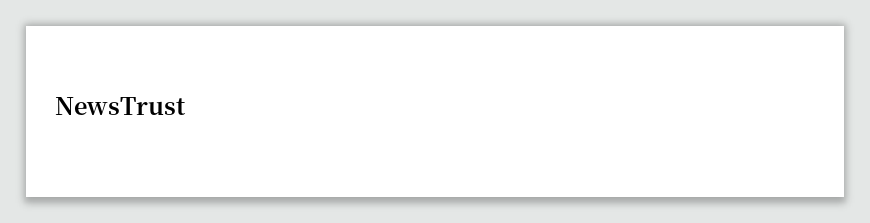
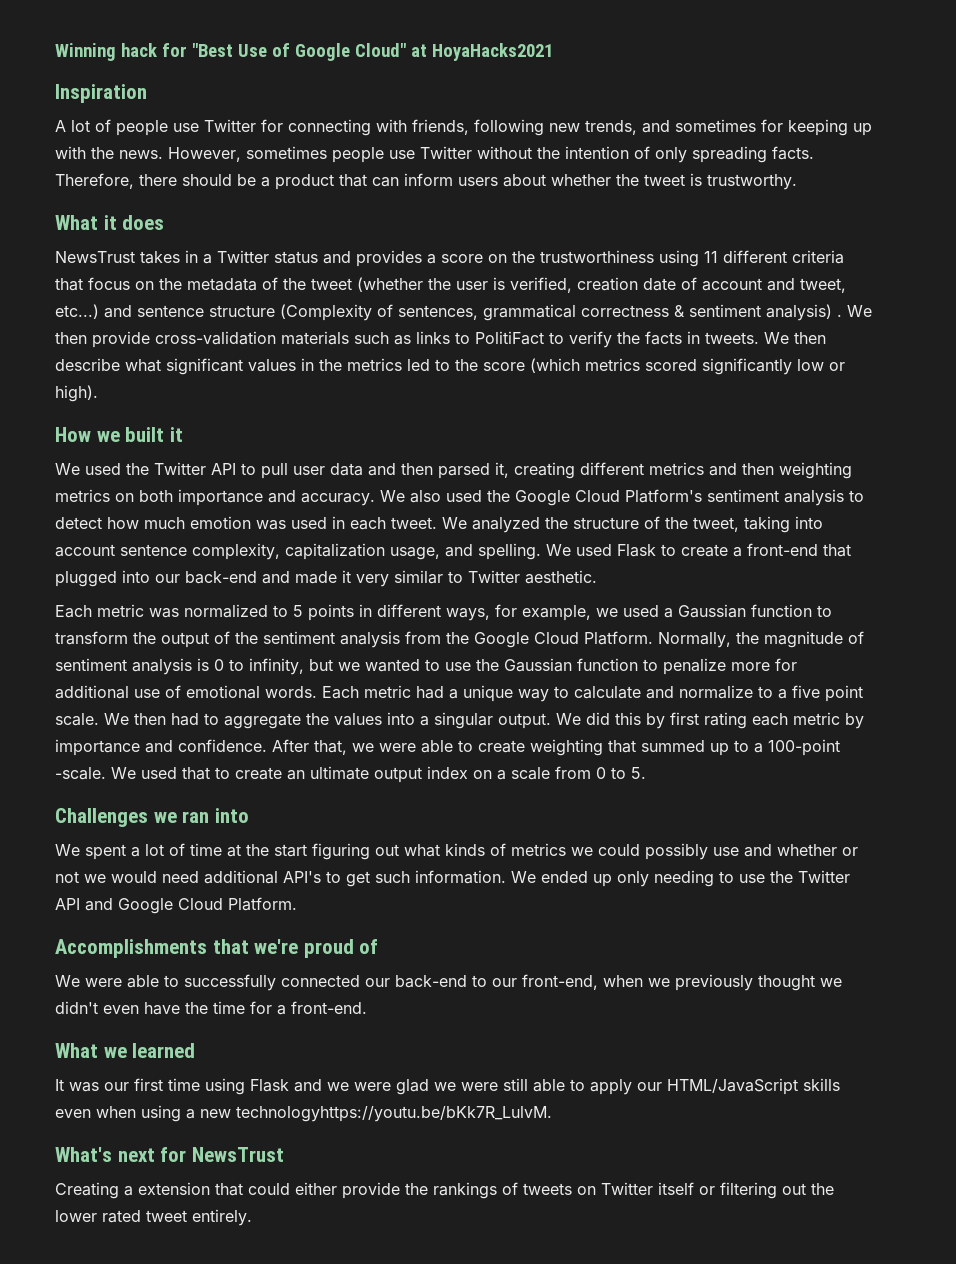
[55,97,186,115] NewsTrust -> [55,43,553,61] [55,84,147,103] [55,119,872,136] [55,146,814,163] [55,173,797,190] [55,215,165,230] [55,250,844,267] [55,277,846,293] [55,304,872,321] [55,331,826,348] [55,358,845,375] [55,385,98,402] [55,427,183,442] [55,462,852,479] [55,489,864,506] [55,516,823,533] [55,543,851,560] [55,570,597,587] [55,604,832,621] [55,631,864,648] [55,658,797,675] [55,685,863,702] [55,712,864,729] [55,739,840,756] [55,766,646,783] [55,808,249,827] [55,843,858,860] [55,870,850,887] [55,897,297,914] [55,939,379,958] [55,974,842,991] [55,1001,367,1015] [55,1043,196,1058] [55,1078,840,1095] [55,1105,552,1122] [55,1147,284,1162] [55,1182,834,1199] [55,1209,252,1226] Winning hack for "Best Use of Google Cloud" at HoyaHacks2021 // Inspiration // A lot of people use Twitter for connecting with friends, following new trends, and sometimes for keeping up with the news. However, sometimes people use Twitter without the intention of only spreading facts. Therefore, there should be a product that can inform users about whether the tweet is trustworthy. // What it does // NewsTrust takes in a Twitter status and provides a score on the trustworthiness using 11 different criteria that focus on the metadata of the tweet (whether the user is verified, creation date of account and tweet, etc...) and sentence structure (Complexity of sentences, grammatical correctness & sentiment analysis) . We then provide cross-validation materials such as links to PolitiFact to verify the facts in tweets. We then describe what significant values in the metrics led to the score (which metrics scored significantly low or high). // How we built it // We used the Twitter API to pull user data and then parsed it, creating different metrics and then weighting metrics on both importance and accuracy. We also used the Google Cloud Platform's sentiment analysis to detect how much emotion was used in each tweet. We analyzed the structure of the tweet, taking into account sentence complexity, capitalization usage, and spelling. We used Flask to create a front-end that plugged into our back-end and made it very similar to Twitter aesthetic. // Each metric was normalized to 5 points in different ways, for example, we used a Gaussian function to transform the output of the sentiment analysis from the Google Cloud Platform. Normally, the magnitude of sentiment analysis is 0 to infinity, but we wanted to use the Gaussian function to penalize more for additional use of emotional words. Each metric had a unique way to calculate and normalize to a five point scale. We then had to aggregate the values into a singular output. We did this by first rating each metric by importance and confidence. After that, we were able to create weighting that summed up to a 100-point -scale. We used that to create an ultimate output index on a scale from 0 to 5. // Challenges we ran into // We spent a lot of time at the start figuring out what kinds of metrics we could possibly use and whether or not we would need additional API's to get such information. We ended up only needing to use the Twitter API and Google Cloud Platform. // Accomplishments that we're proud of // We were able to successfully connected our back-end to our front-end, when we previously thought we didn't even have the time for a front-end. // What we learned // It was our first time using Flask and we were glad we were still able to apply our HTML/JavaScript skills even when using a new technologyhttps://youtu.be/bKk7R_LulvM. // What's next for NewsTrust // Creating a extension that could either provide the rankings of tweets on Twitter itself or filtering out the lower rated tweet entirely.

